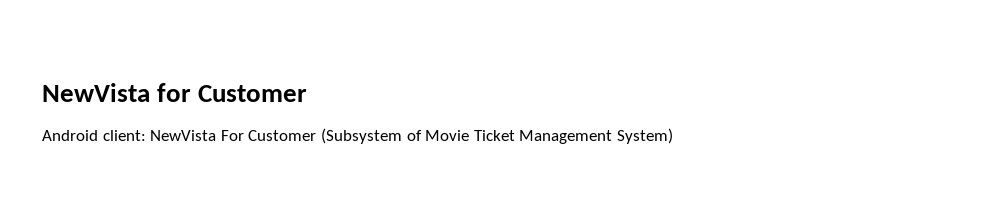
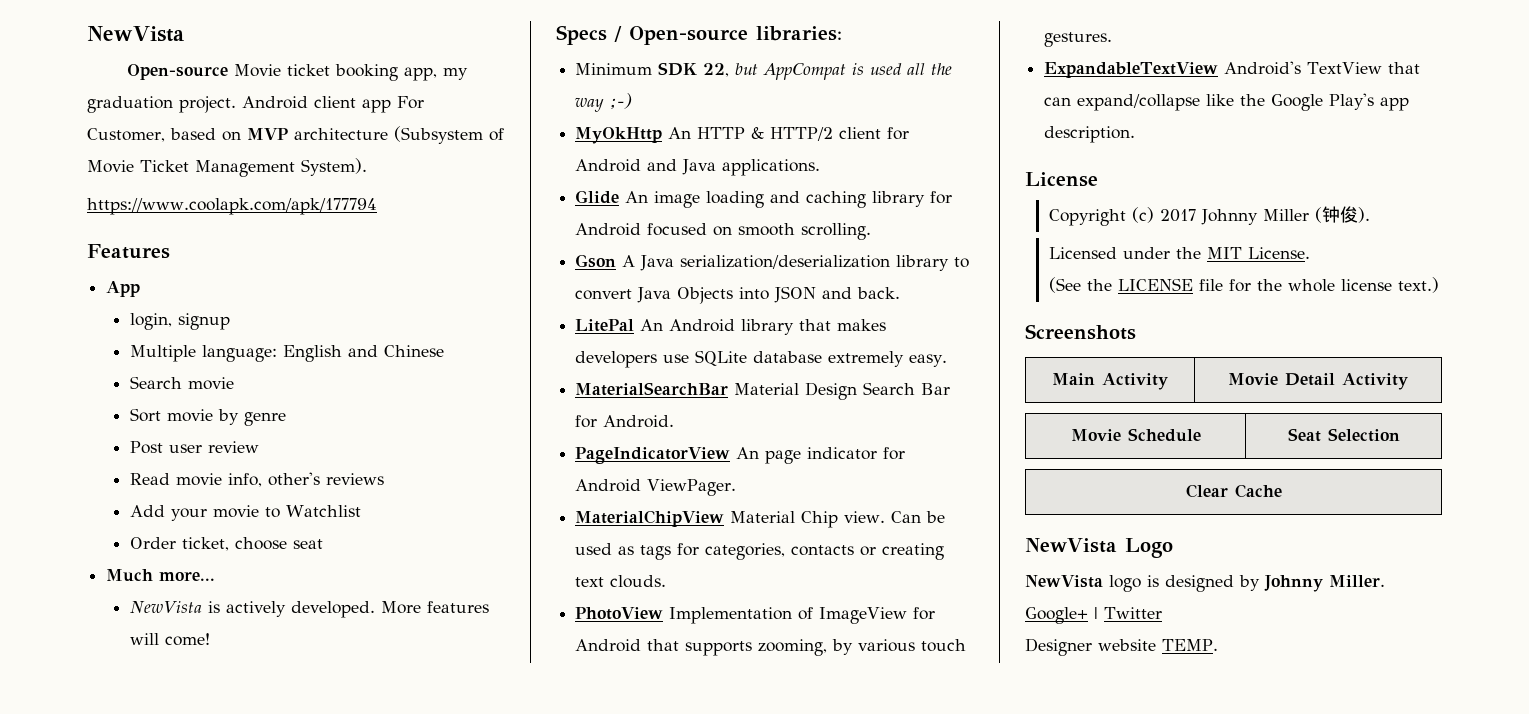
[42,83,308,102] [42,130,317,141] NewVista for Customer // Android client: NewVista For Customer -> [87,26,184,42] [126,64,468,81] [87,96,424,113] [87,128,388,142] NewVista // Open-source Movie ticket booking app, my graduation project. Android client app For Customer, based on MVP architecture
[616,128,673,144] System) -> [301,158,367,176] [87,198,377,215] [87,244,170,259] [106,281,141,297] [129,313,230,330] [129,345,444,362] [129,376,234,390] [129,408,286,426] [129,441,259,454] [129,472,384,487] [129,505,361,521] [129,537,323,551] [106,569,216,582] [129,601,489,618] [129,633,210,646] [556,25,842,45] [575,62,953,80] [575,93,633,112] [575,127,910,144] [575,159,821,176] [575,190,953,208] [575,223,872,240] [575,254,970,271] [575,286,901,304] [575,319,887,335] [575,350,948,368] [575,382,951,400] [575,415,675,428] [575,447,906,464] [575,479,737,496] [575,510,946,528] [575,543,945,560] [575,575,667,588] [575,607,936,624] [575,639,967,656] [1044,32,1113,47] [1044,61,1421,78] [1044,93,1410,111] [1044,126,1136,143] [1025,172,1098,187] [1048,206,1370,226] [1048,247,1310,259] [1048,277,1439,293] [1025,324,1136,340] [1052,373,1168,390] [1228,373,1408,390] [1070,428,1201,442] [1287,428,1400,442] [1185,484,1282,498] [1025,538,1173,558] [1025,575,1385,592] [1025,607,1162,624] [1025,638,1218,656] System). // https://www.coolapk.com/apk/177794 // Features // App // login, signup // Multiple language: English and Chinese // Search movie // Sort movie by genre // Post user review // Read movie info, other's reviews // Add your movie to Watchlist // Order ticket, choose seat // Much more... // NewVista is actively developed. More features will come! // Specs / Open-source libraries: // Minimum SDK 22, but AppCompat is used all the way ;-) // MyOkHttp An HTTP & HTTP/2 client for Android and Java applications. // Glide An image loading and caching library for Android focused on smooth scrolling. // Gson A Java serialization/deserialization library to convert Java Objects into JSON and back. // LitePal An Android library that makes developers use SQLite database extremely easy. // MaterialSearchBar Material Design Search Bar for Android. // PageIndicatorView An page indicator for Android ViewPager. // MaterialChipView Material Chip view. Can be used as tags for categories, contacts or creating text clouds. // PhotoView Implementation of ImageView for Android that supports zooming, by various touch gestures. // ExpandableTextView Android's TextView that can expand/collapse like the Google Play's app description. // License // Copyright (c) 2017 Johnny Miller (钟俊). // Licensed under the MIT License. // (See the LICENSE file for the whole license text.) // Screenshots // Main Activity | Movie Detail Activity // Movie Schedule | Seat Selection // Clear Cache // NewVista Logo // NewVista logo is designed by Johnny Miller. Google+ | Twitter // Designer website TEMP.

